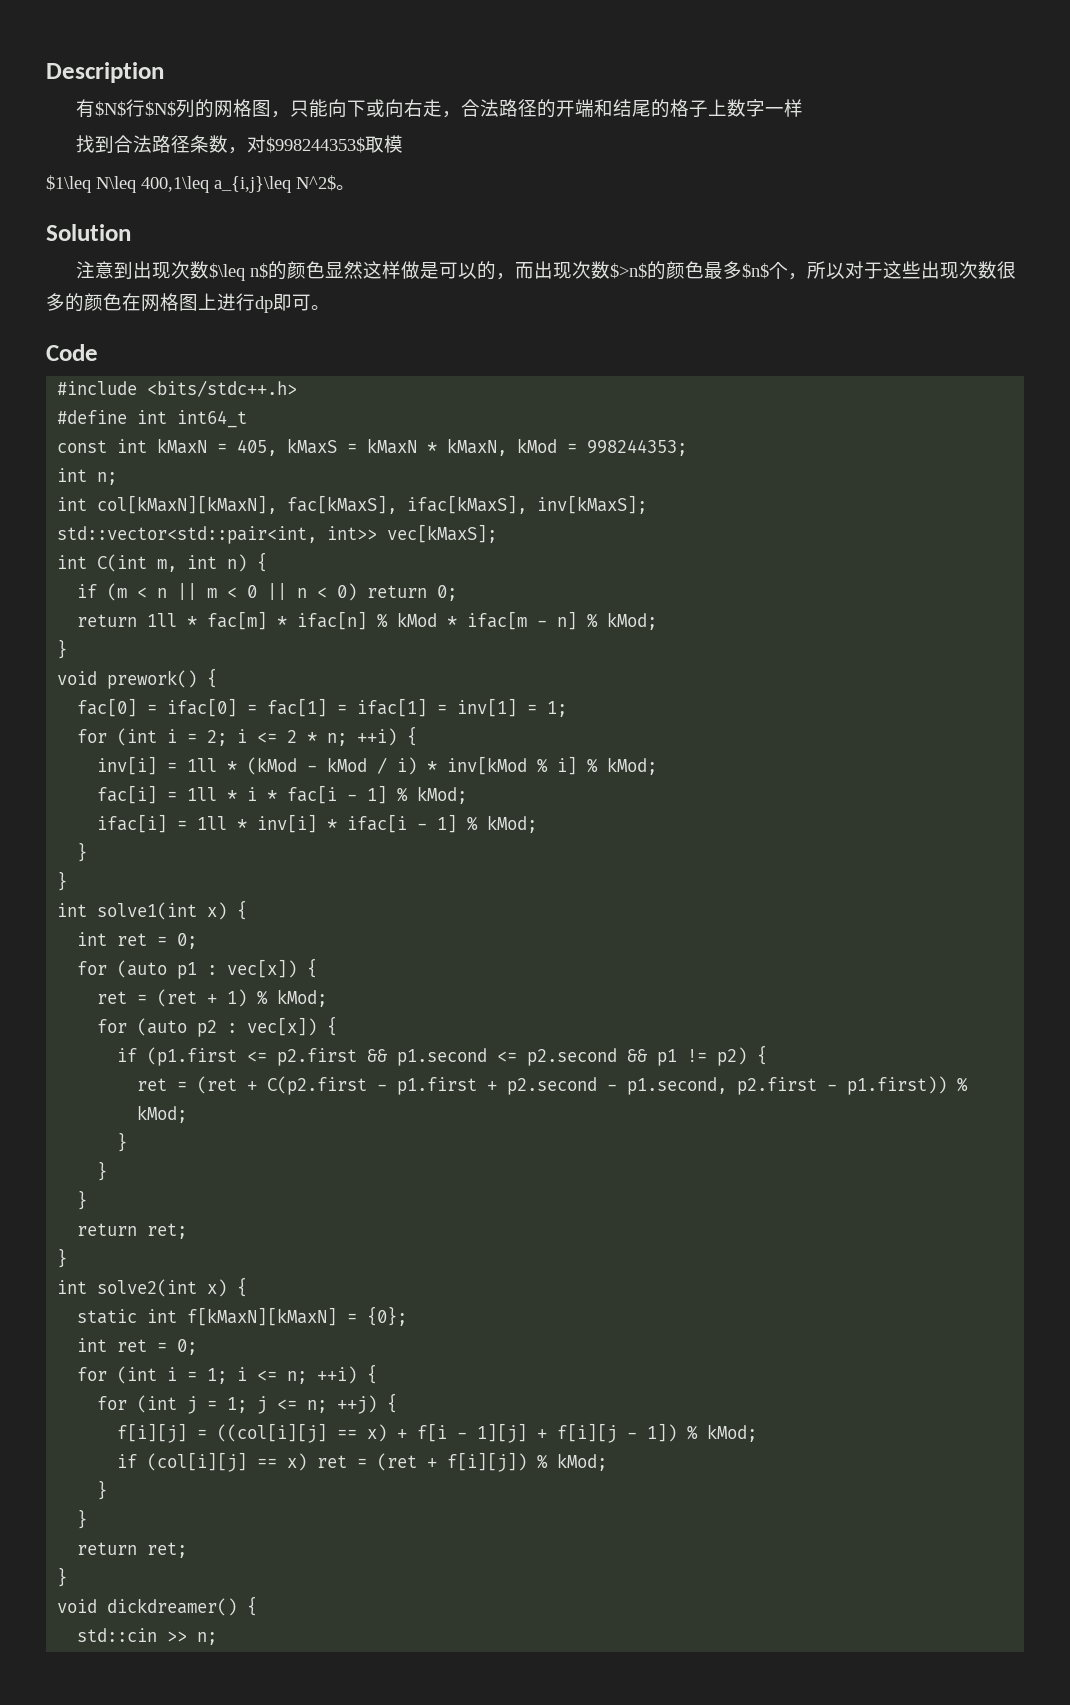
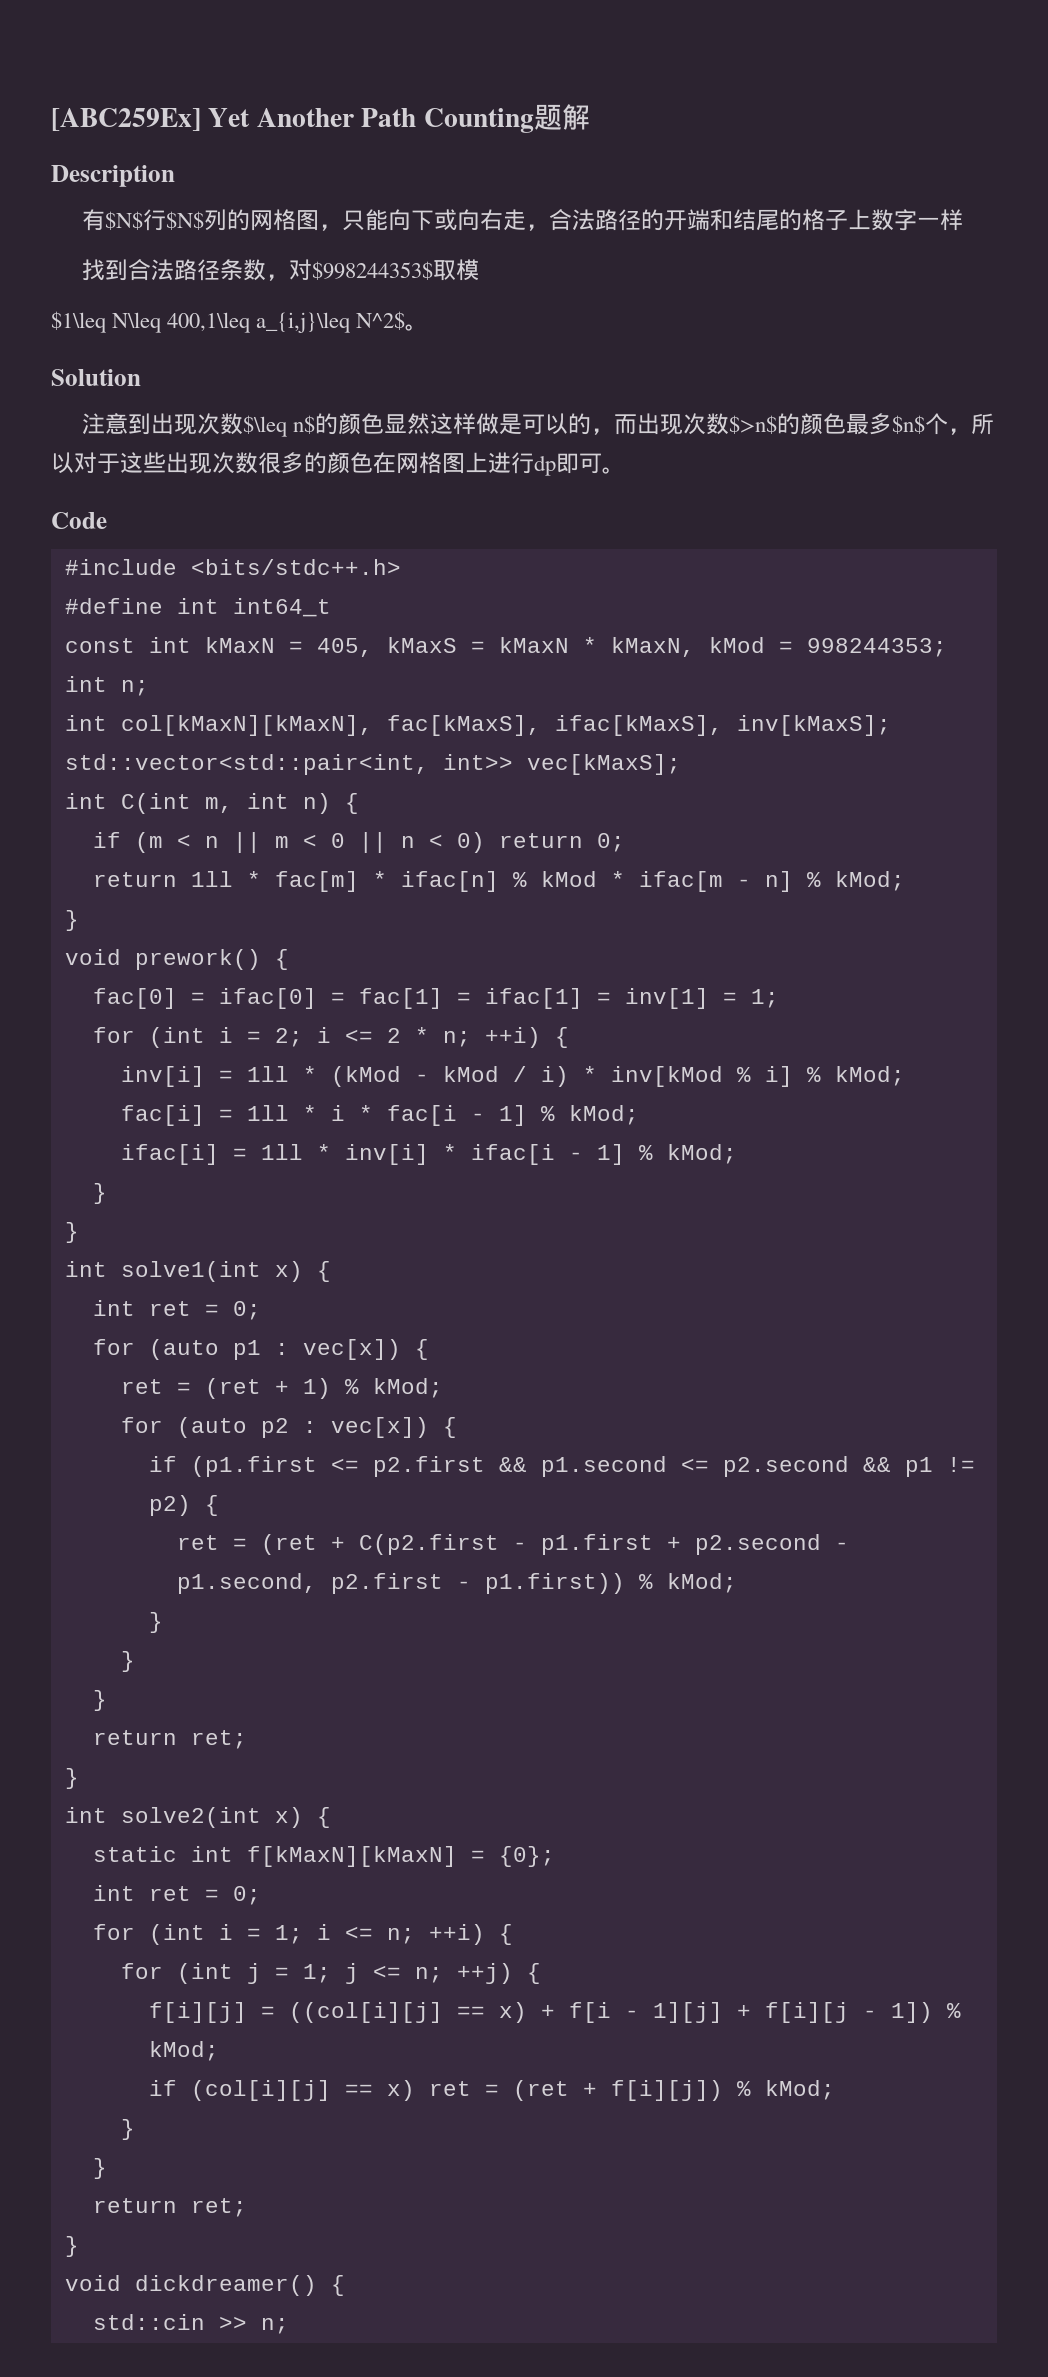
(46, 72) none -> [51,104,590,133] [ABC259Ex] Yet Another Path Counting题解 //

